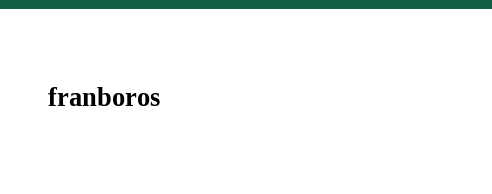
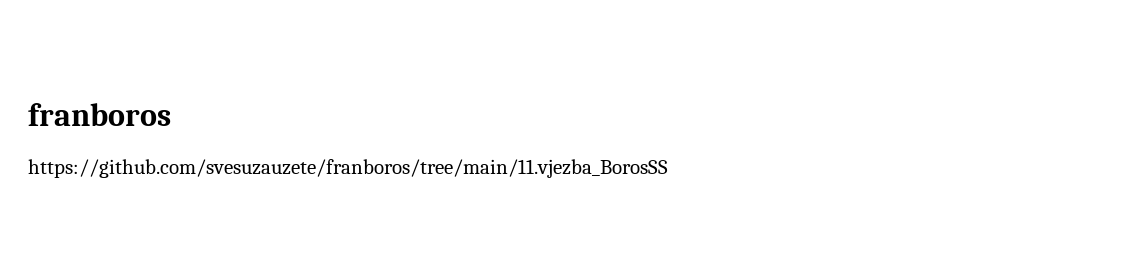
(160, 96) none -> [28,159,668,178] // https://github.com/svesuzauzete/franboros/tree/main/11.vjezba_BorosSS

